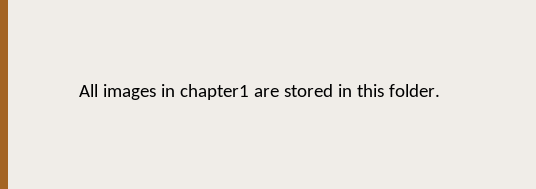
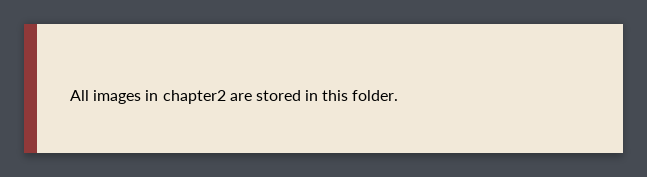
[179,84,249,100] chapter1 -> [162,90,226,104] chapter2

